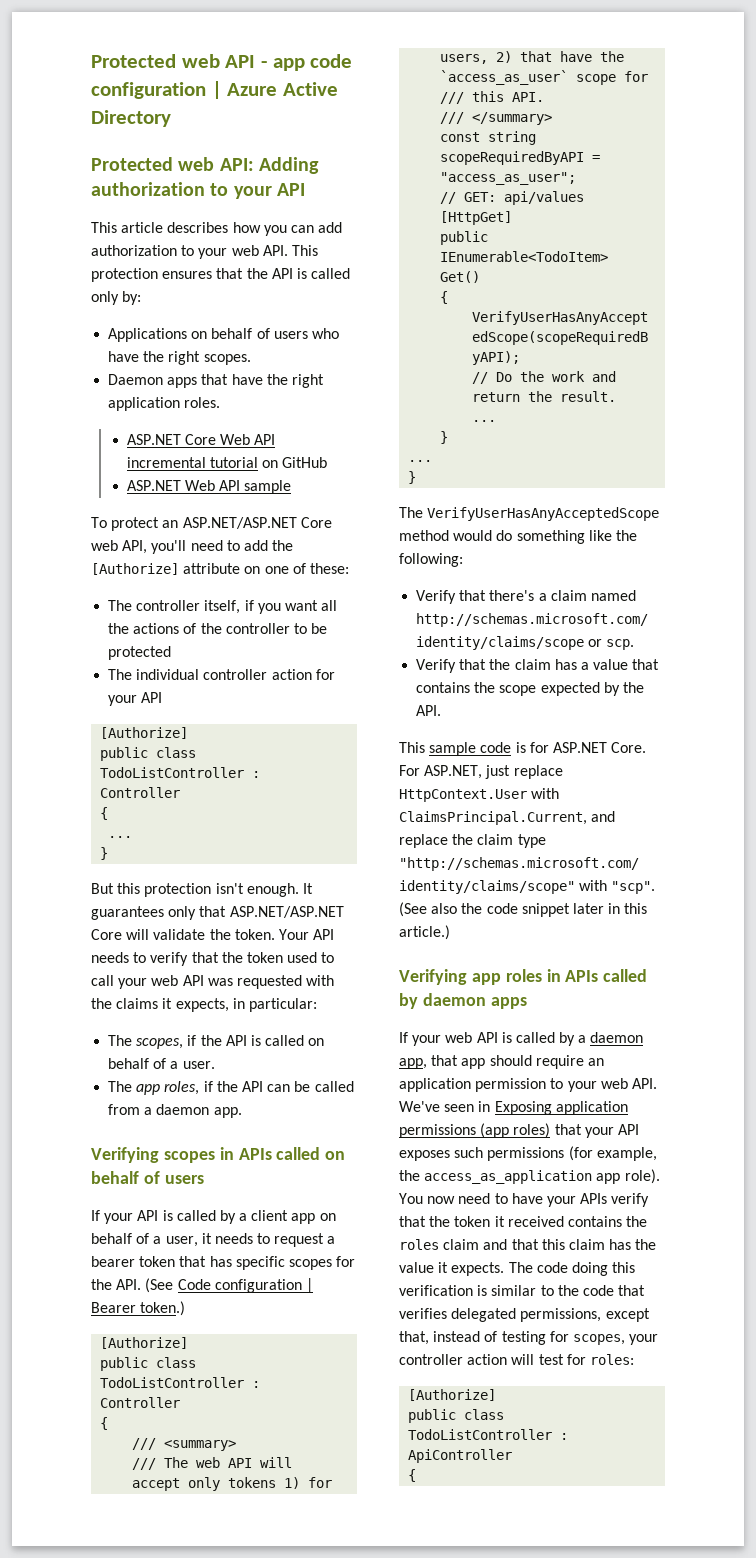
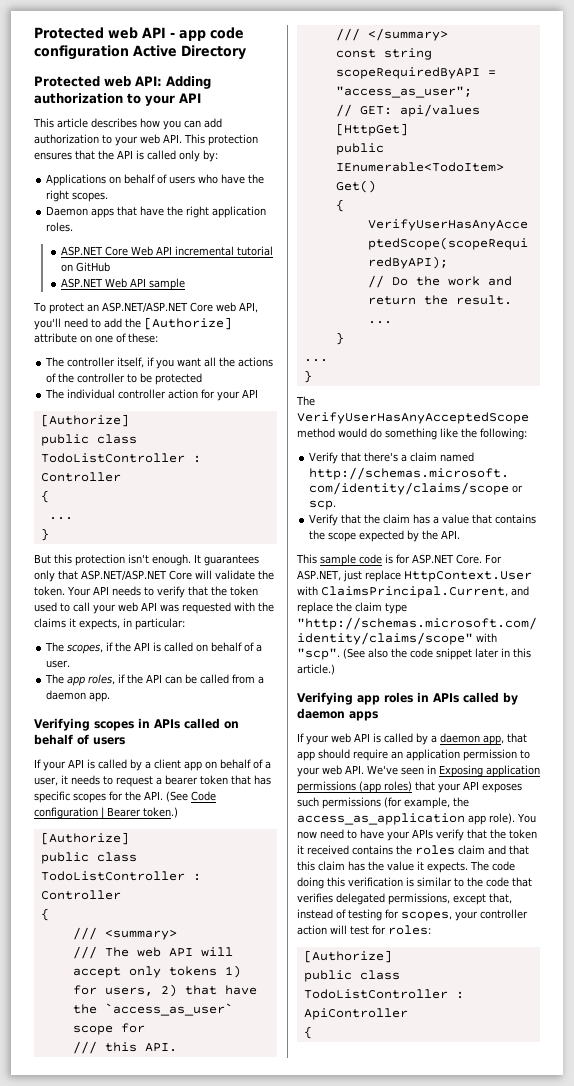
[211,81,278,99] | Azure -> (129, 52) none

